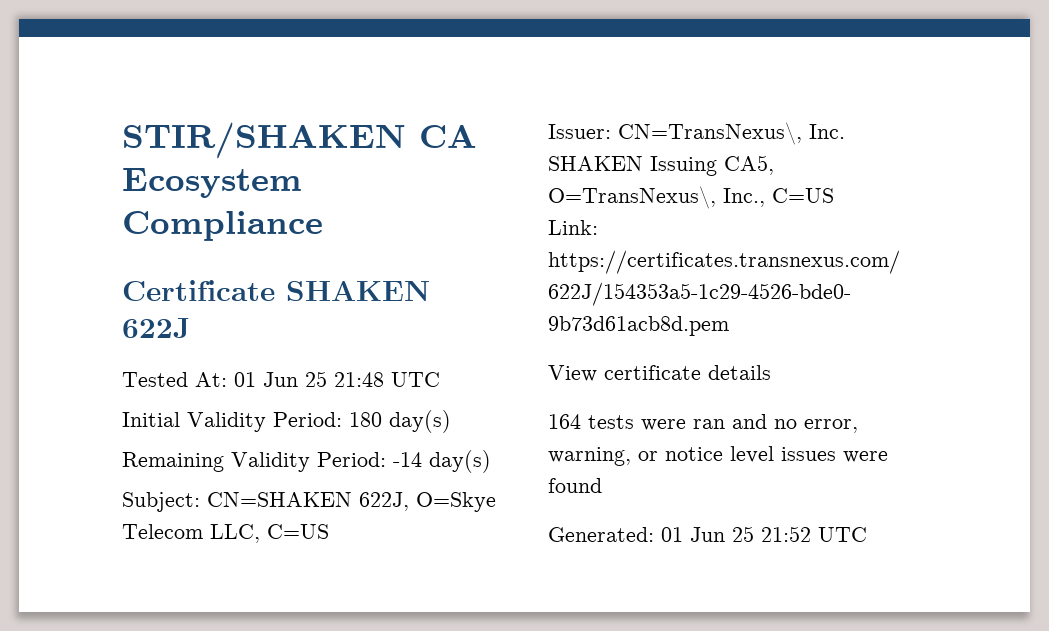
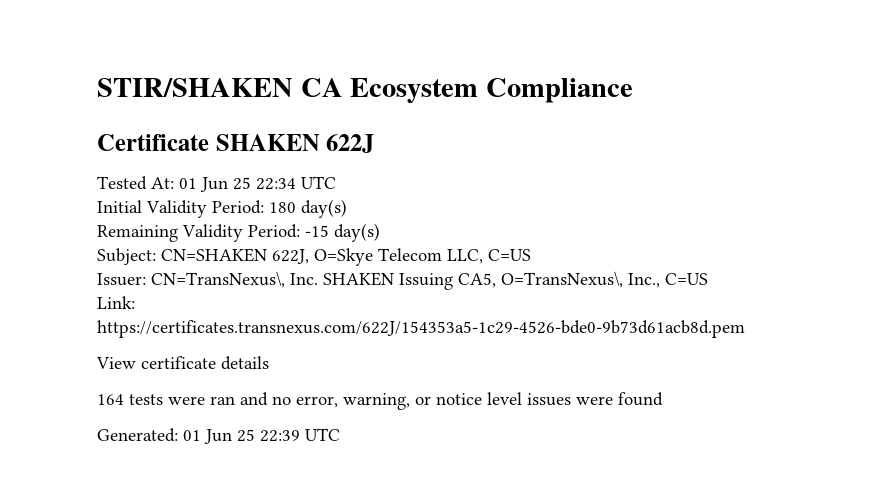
[334,372,384,387] 21:48 -> [256,178,296,190] 22:34
[393,452,422,467] -14 -> [305,225,329,237] -15
[761,526,811,542] 21:52 -> [260,430,300,442] 22:39

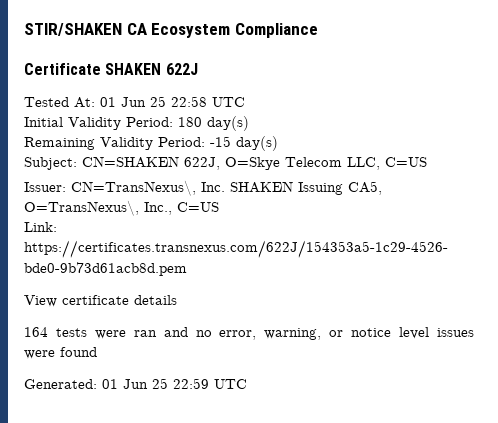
[256,178,296,190] 22:34 -> [171,96,207,107] 22:58
[260,430,300,442] 22:39 -> [173,378,209,389] 22:59

